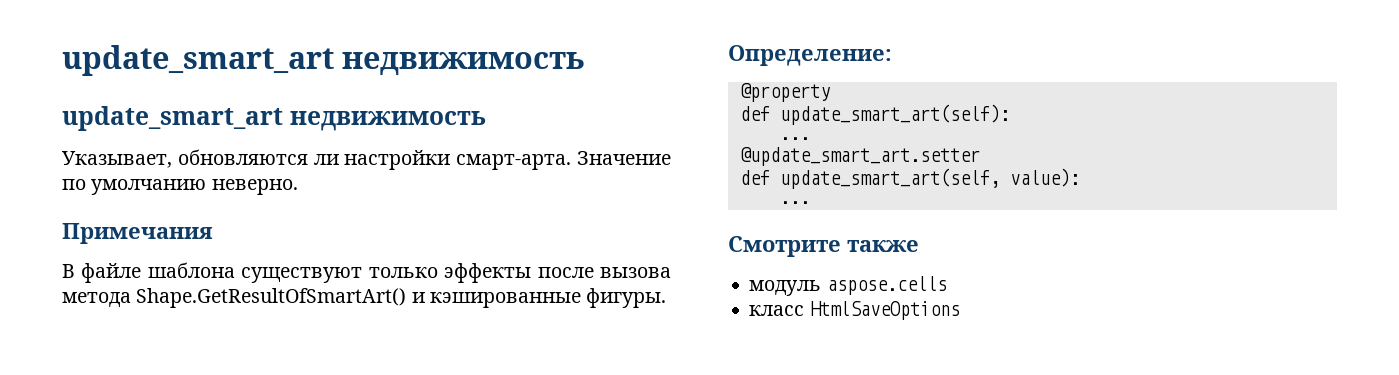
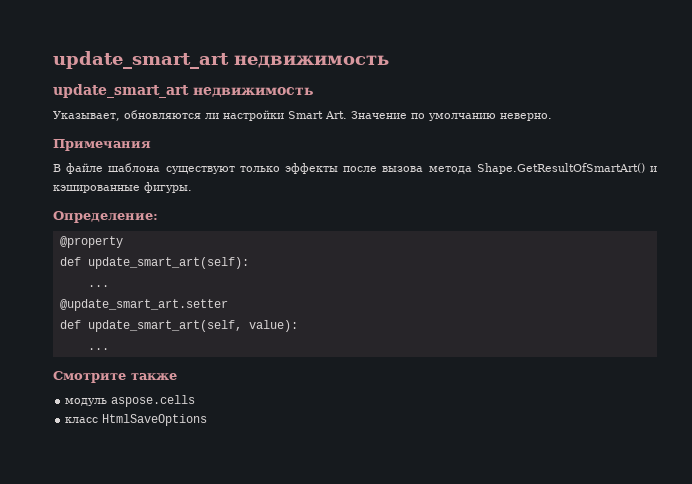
[456,154,572,170] смарт-арта. -> [288,111,347,119] Smart Art.

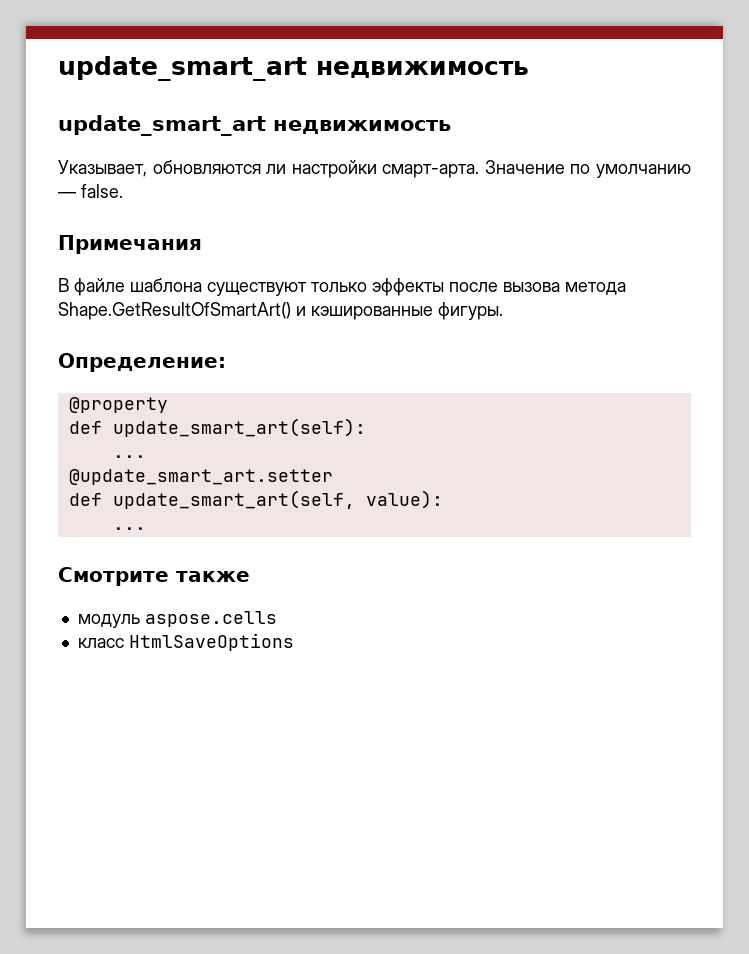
[288,111,347,119] Smart Art. -> [382,164,480,178] смарт-арта.
[500,113,552,121] неверно. -> [58,184,123,198] — false.

